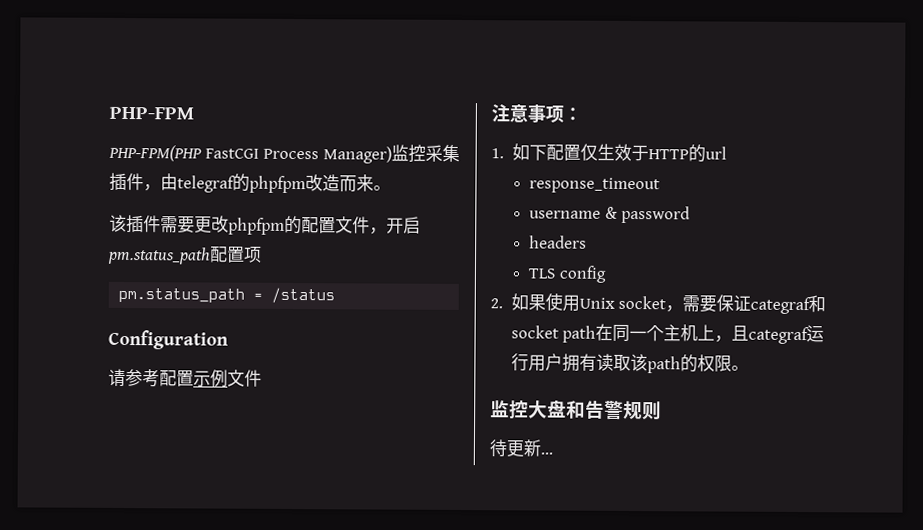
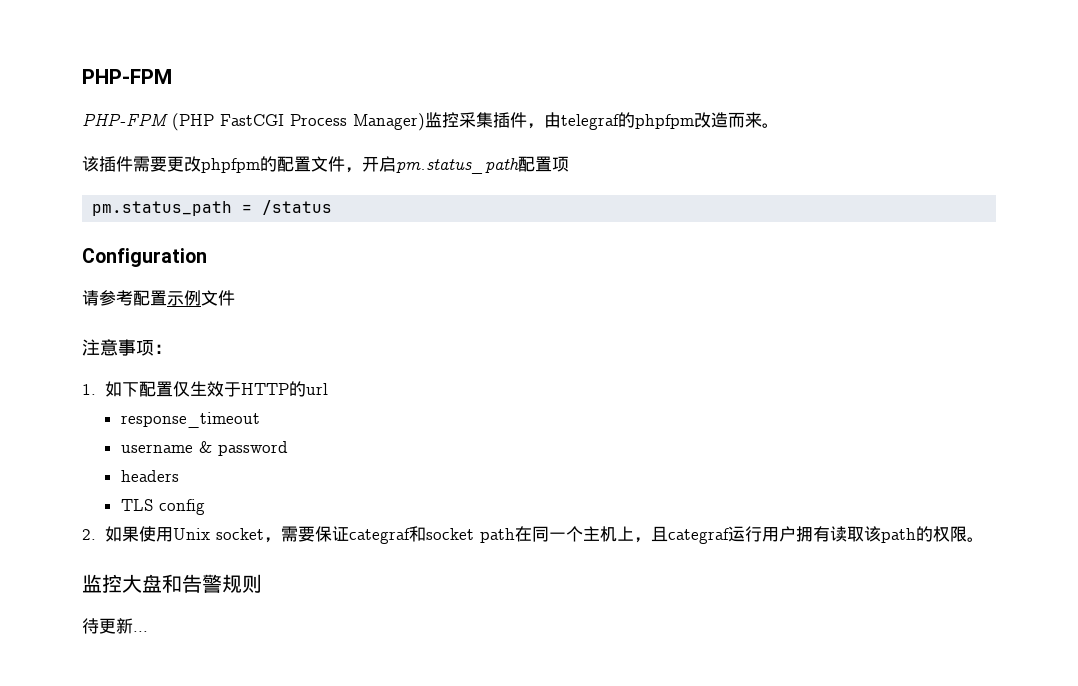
[108,144,202,162] PHP-FPM(PHP -> [82,113,214,131] PHP-FPM (PHP

